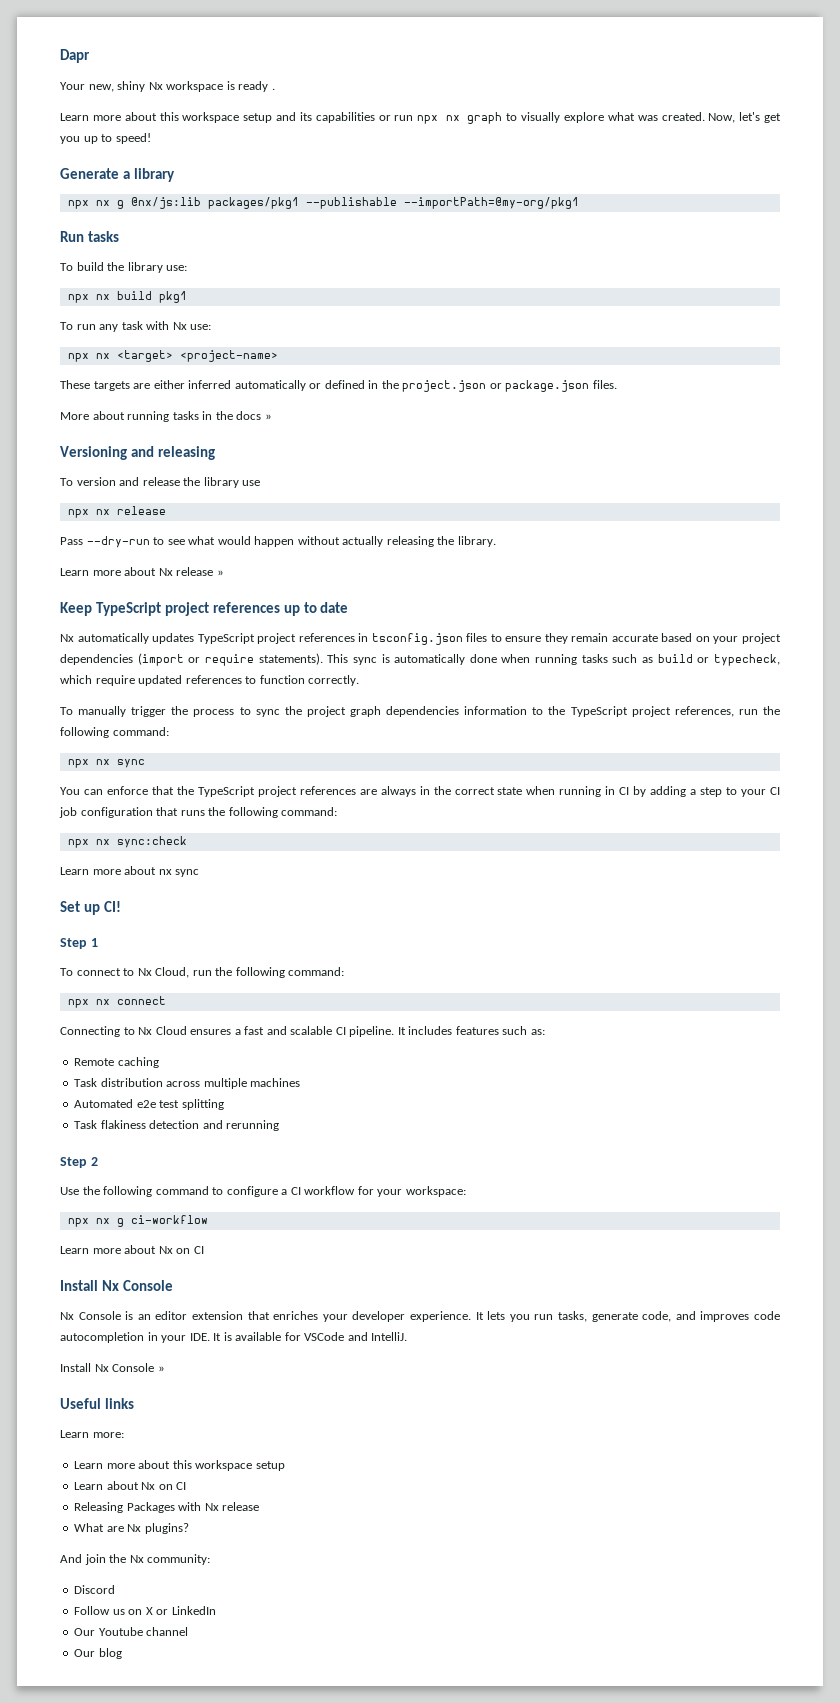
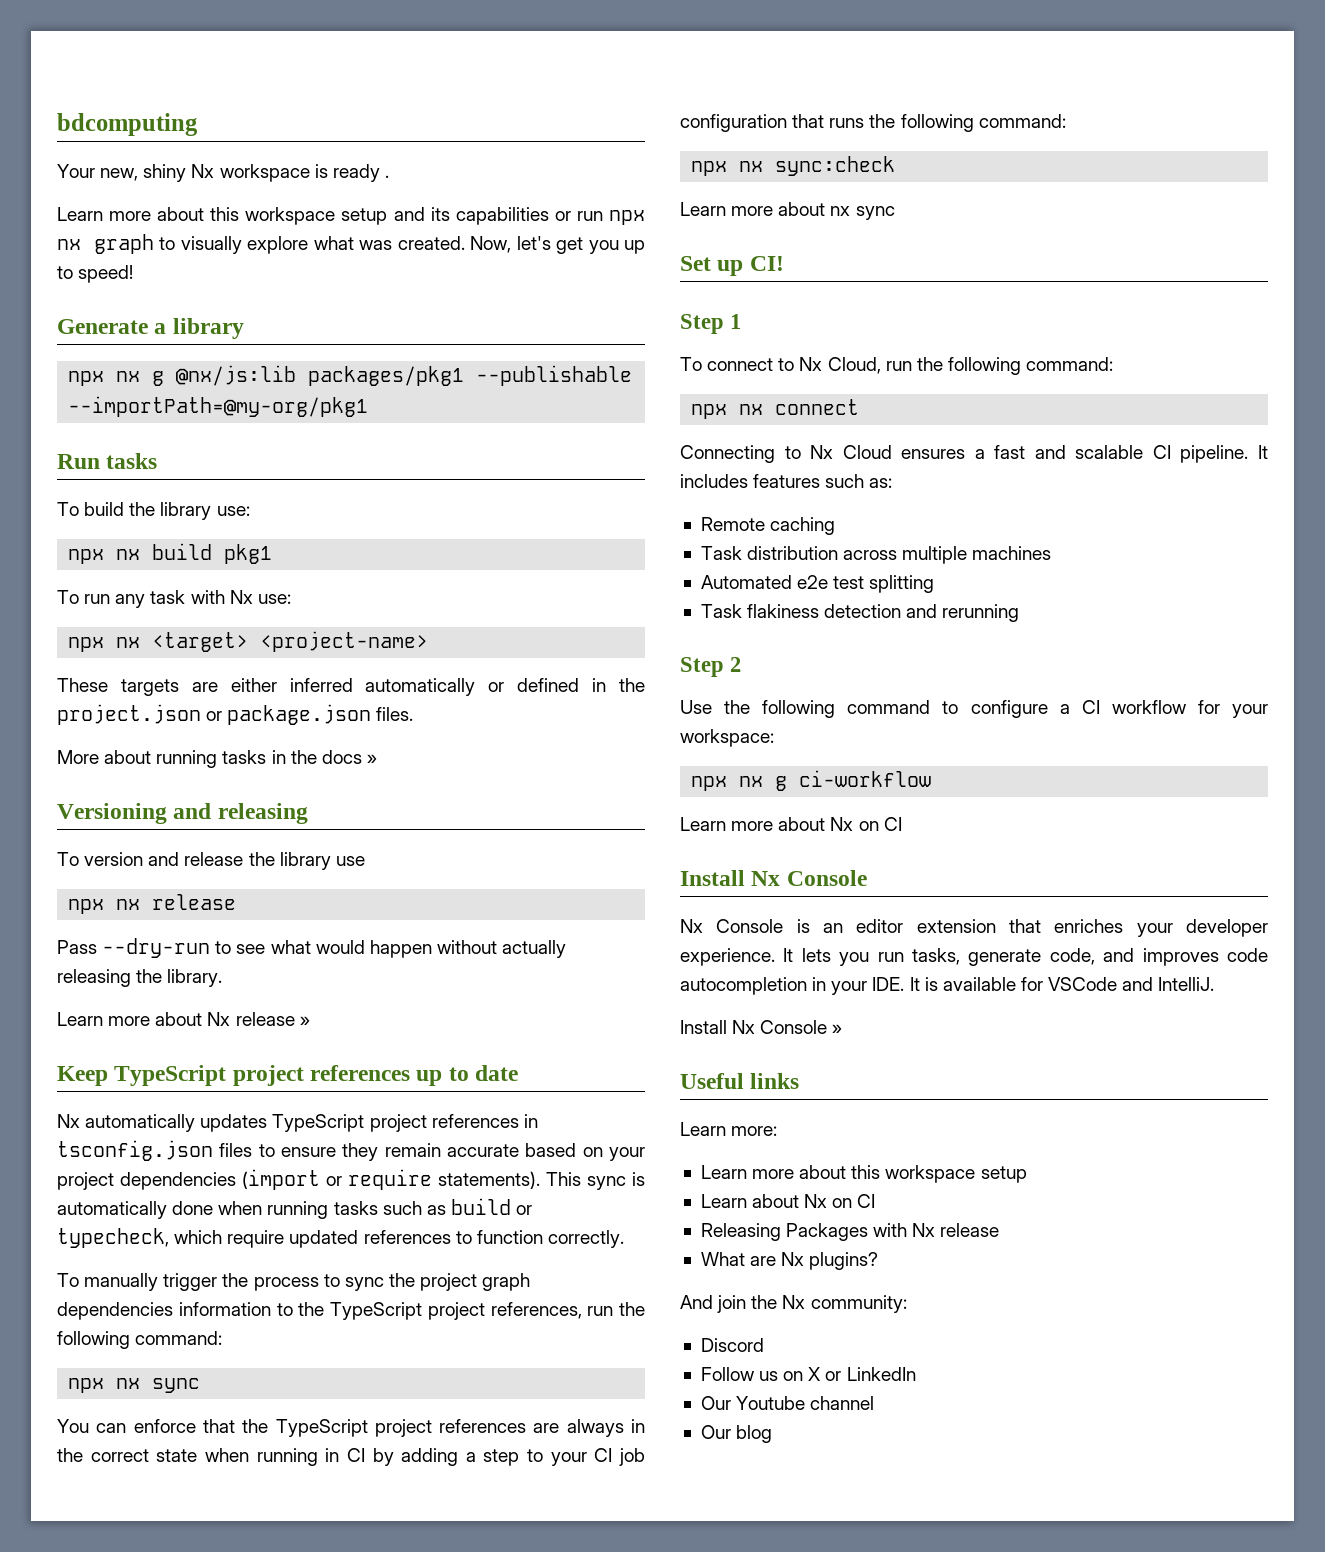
[60,49,90,63] Dapr -> [57,113,198,136] bdcomputing

